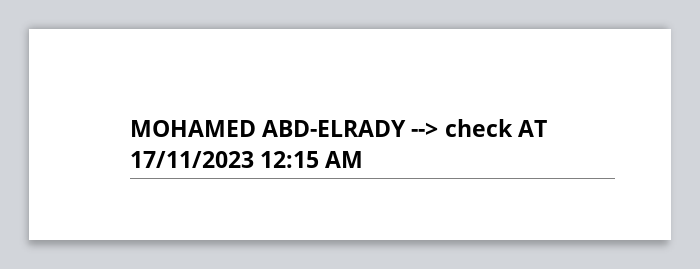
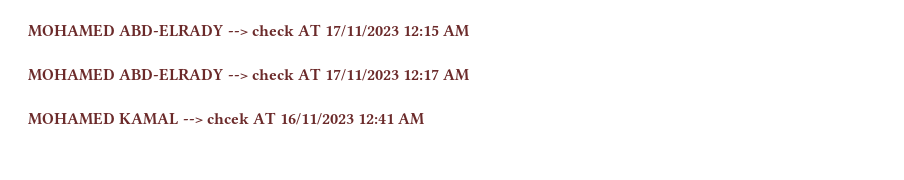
(364, 159) none -> [28,68,471,81] [28,112,426,125] // MOHAMED ABD-ELRADY --> check AT 17/11/2023 12:17 AM // MOHAMED KAMAL --> chcek AT 16/11/2023 12:41 AM

